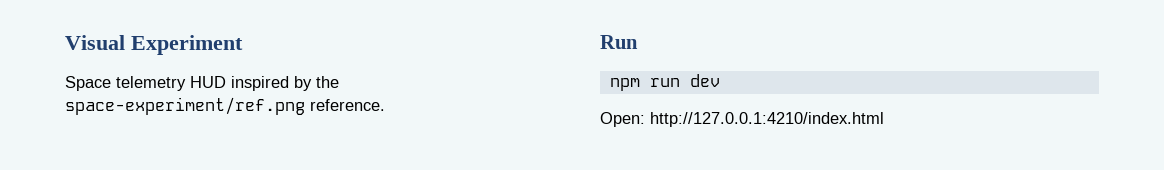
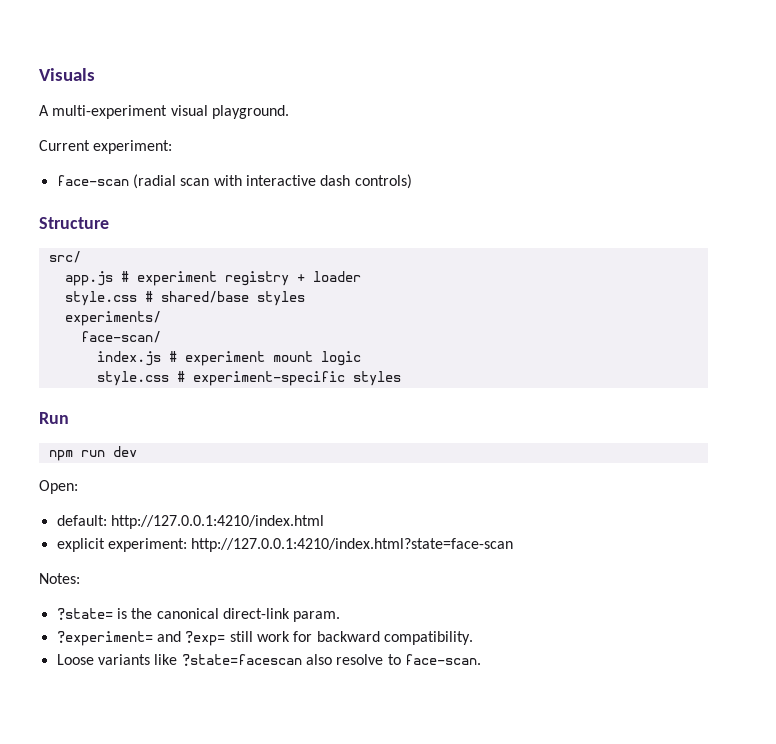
[65,35,243,55] [65,76,339,91] [65,97,385,115] Visual Experiment // Space telemetry HUD inspired by the space-experiment/ref.png reference. -> [39,68,95,81] [39,105,289,119] [39,140,173,154] [56,174,412,189] [39,217,109,229] [48,251,81,263] [64,271,361,286] [64,291,305,306] [64,311,161,326] [80,331,161,343] [96,351,361,366] [96,371,401,386] Visuals // A multi-experiment visual playground. // Current experiment: // face-scan (radial scan with interactive dash controls) // Structure // src/ // app.js # experiment registry + loader // style.css # shared/base styles // experiments/ // face-scan/ // index.js # experiment mount logic // style.css # experiment-specific styles
(645, 119) none -> [56,515,107,526] // default:
(884, 119) none -> [56,538,514,552] [39,573,80,584] [56,608,341,622] [56,631,473,646] [56,654,481,666] // explicit experiment: http://127.0.0.1:4210/index.html?state=face-scan // Notes: // ?state= is the canonical direct-link param. // ?experiment= and ?exp= still work for backward compatibility. // Loose variants like ?state=facescan also resolve to face-scan.

